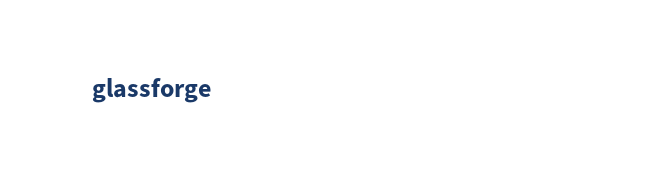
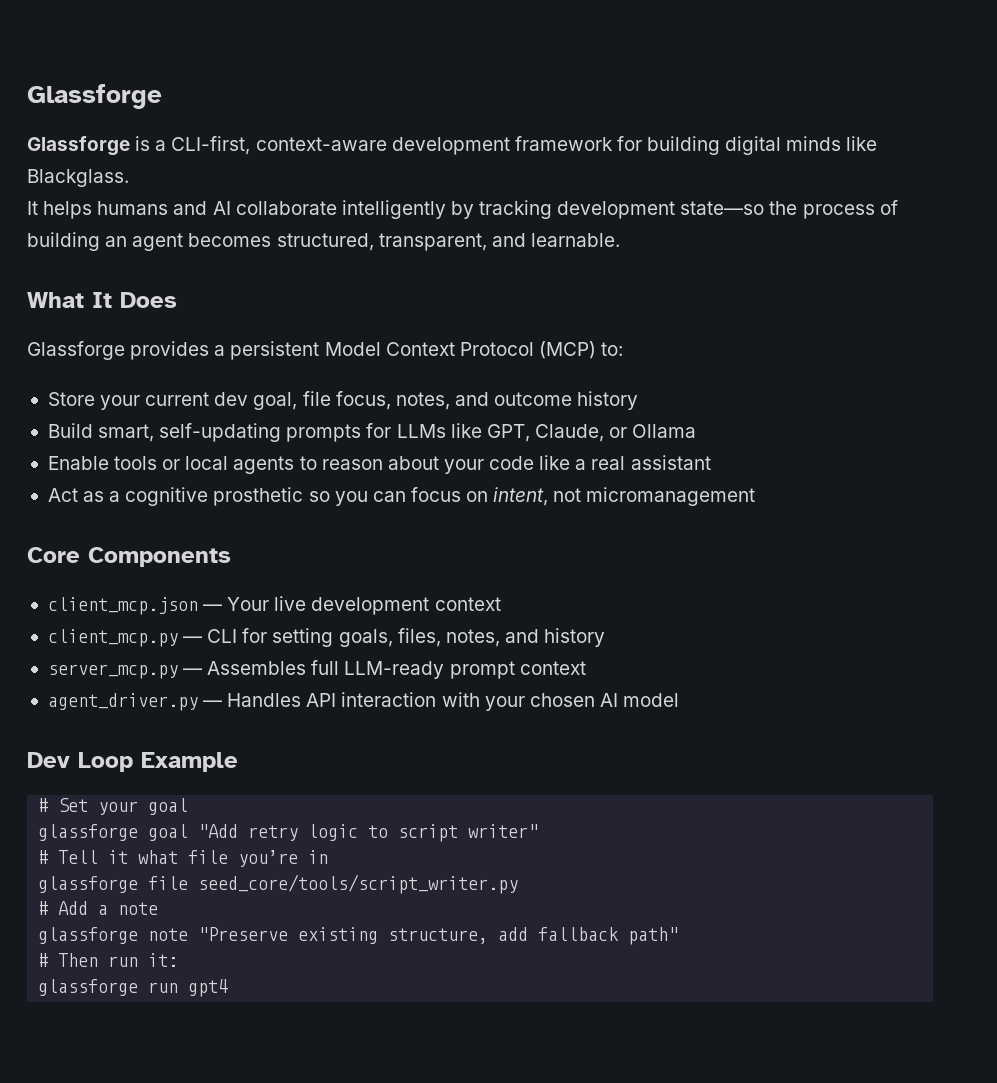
[92,78,211,103] glassforge -> [27,84,162,109] [27,136,878,156] [27,169,129,187] [27,200,898,219] [27,232,620,251] [27,292,177,308] [27,341,624,360] [47,391,639,410] [47,423,697,442] [47,455,711,474] [47,487,756,506] [27,547,231,567] [47,596,501,615] [47,628,606,647] [47,660,586,679] [47,692,680,711] [27,752,238,772] [38,798,189,815] [38,824,539,842] [38,850,329,867] [38,874,519,894] [38,901,159,915] [38,927,679,945] [38,953,179,967] [38,979,229,997] Glassforge // Glassforge is a CLI-first, context-aware development framework for building digital minds like Blackglass. // It helps humans and AI collaborate intelligently by tracking development state—so the process of building an agent becomes structured, transparent, and learnable. // What It Does // Glassforge provides a persistent Model Context Protocol (MCP) to: // Store your current dev goal, file focus, notes, and outcome history // Build smart, self-updating prompts for LLMs like GPT, Claude, or Ollama // Enable tools or local agents to reason about your code like a real assistant // Act as a cognitive prosthetic so you can focus on intent, not micromanagement // Core Components // client_mcp.json — Your live development context // client_mcp.py — CLI for setting goals, files, notes, and history // server_mcp.py — Assembles full LLM-ready prompt context // agent_driver.py — Handles API interaction with your chosen AI model // Dev Loop Example // # Set your goal // glassforge goal "Add retry logic to script writer" // # Tell it what file you’re in // glassforge file seed_core/tools/script_writer.py // # Add a note // glassforge note "Preserve existing structure, add fallback path" // # Then run it: // glassforge run gpt4

